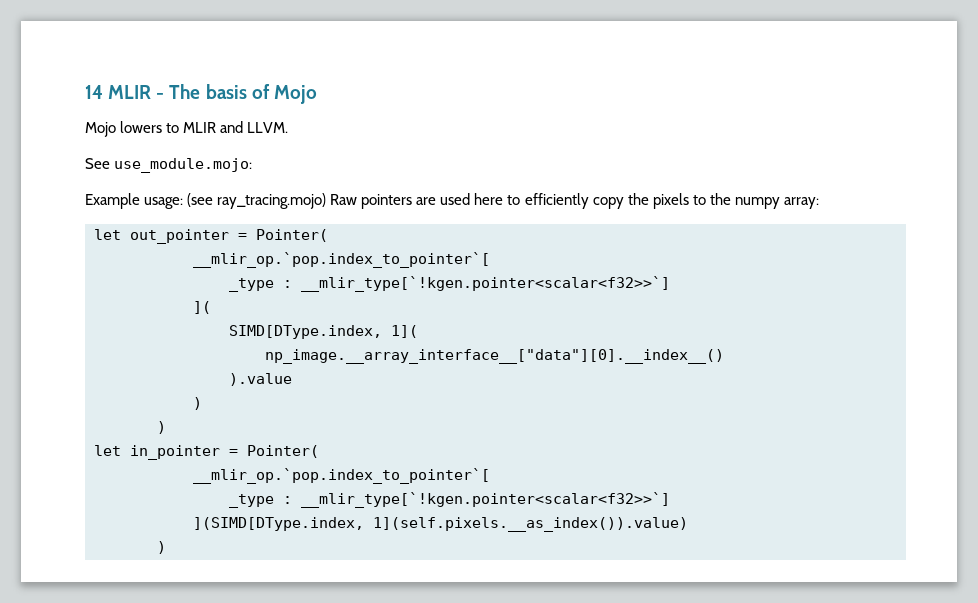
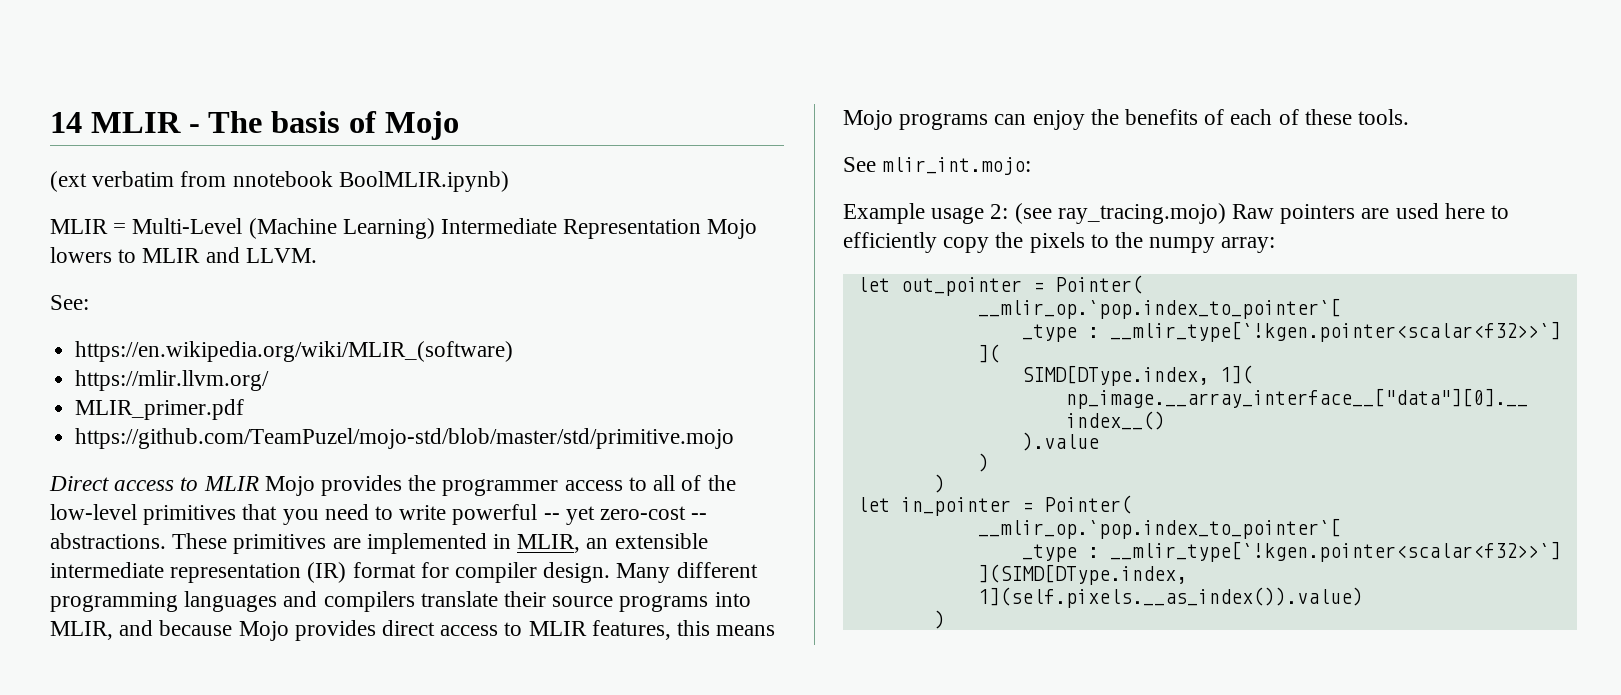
(317, 94) none -> [50,171,509,192] [50,218,702,239] (ext verbatim from nnotebook BoolMLIR.ipynb) // MLIR = Multi-Level (Machine Learning) Intermediate Representation
(289, 127) none -> [50,295,89,310] [75,341,514,362] [75,370,270,391] [75,399,245,420] [75,428,735,449] [49,475,736,496] [50,504,708,525] [50,533,708,554] [50,562,758,583] [50,591,751,612] [50,620,776,641] [843,109,1410,130] // See: // https://en.wikipedia.org/wiki/MLIR_(software) // https://mlir.llvm.org/ // MLIR_primer.pdf // https://github.com/TeamPuzel/mojo-std/blob/master/std/primitive.mojo // Direct access to MLIR Mojo provides the programmer access to all of the low-level primitives that you need to write powerful -- yet zero-cost -- abstractions. These primitives are implemented in MLIR, an extensible intermediate representation (IR) format for compiler design. Many different programming languages and compilers translate their source programs into MLIR, and because Mojo provides direct access to MLIR features, this means Mojo programs can enjoy the benefits of each of these tools.
[114,158,253,173] use_module.mojo: -> [882,157,1032,175] mlir_int.mojo:
[144,197,184,209] usage: -> [931,204,1009,224] usage 2:

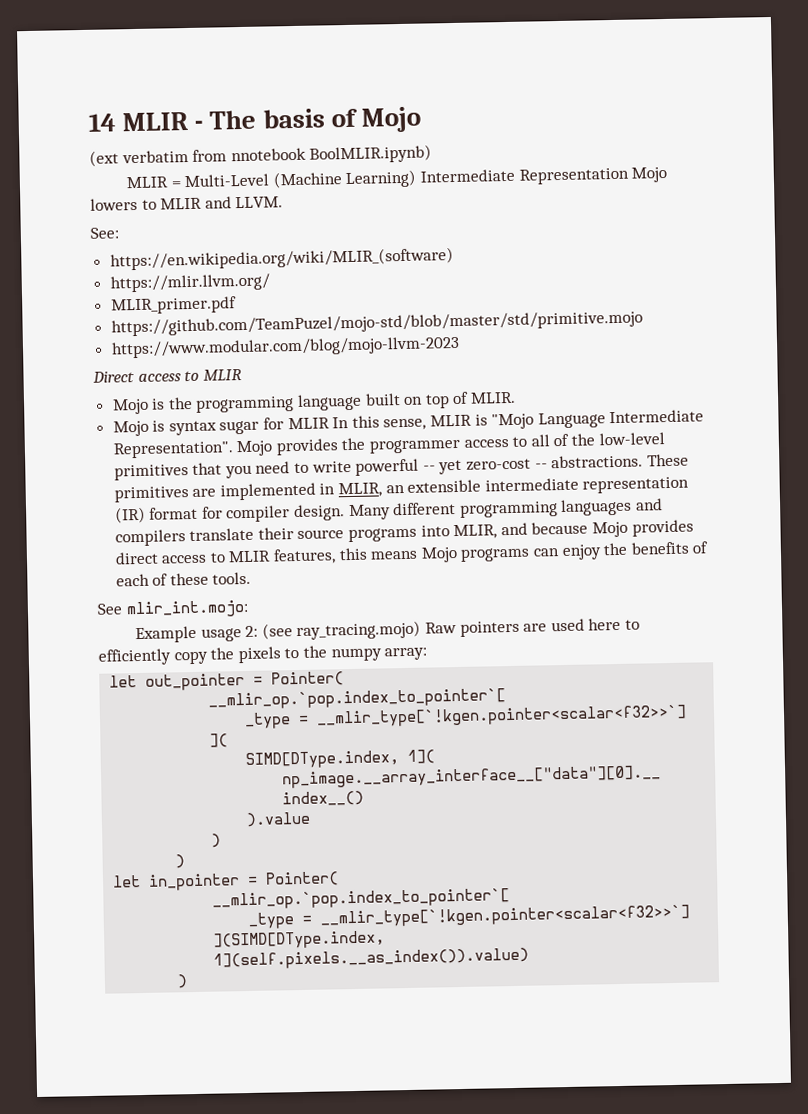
(735, 438) none -> [110,335,460,359] // https://www.modular.com/blog/mojo-llvm-2023
(259, 483) none -> [111,391,517,415] [112,409,705,437] [112,441,234,459] // Mojo is the programming language built on top of MLIR. // Mojo is syntax sugar for MLIR In this sense, MLIR is "Mojo Language Intermediate Representation".
[1087,327,1099,338] : -> [298,715,310,725] =
[1087,547,1099,558] : -> [302,915,313,924] =

